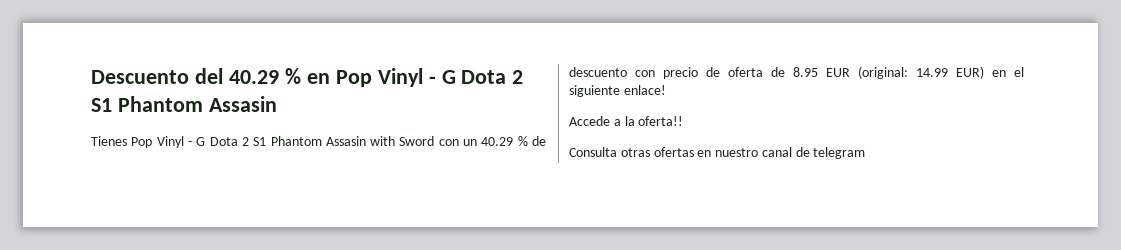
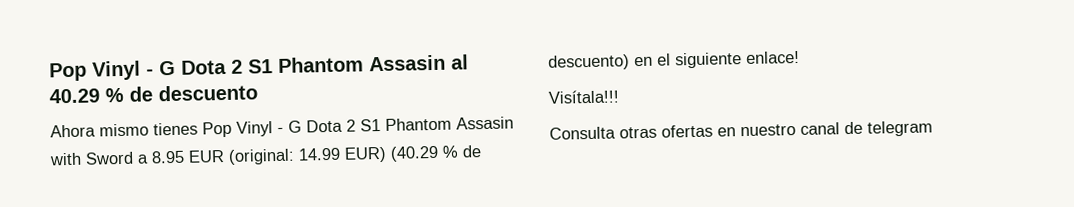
[91,68,524,87] [91,96,277,112] [91,136,127,146] Descuento del 40.29 % en Pop Vinyl - G Dota 2 S1 Phantom Assasin // Tienes -> [49,54,469,82] [49,84,258,104] [50,122,198,138] Pop Vinyl - G Dota 2 S1 Phantom Assasin al 40.29 % de descuento // Ahora mismo tienes
[438,136,546,146] [569,67,785,79] con un 40.29 % de descuento con precio de oferta de -> [137,154,149,164] a
(984, 72) none -> [390,145,482,162] [548,54,630,71] (40.29 % de descuento)
[569,116,684,126] Accede a la oferta!! -> [548,89,619,104] Visítala!!!

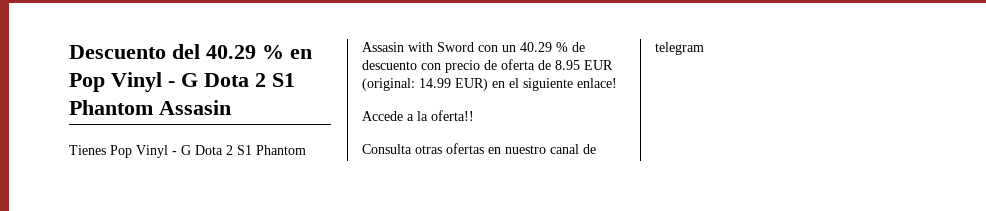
[49,54,469,82] [49,84,258,104] [50,122,198,138] Pop Vinyl - G Dota 2 S1 Phantom Assasin al 40.29 % de descuento // Ahora mismo tienes -> [69,44,312,59] [69,72,295,92] [69,100,231,115] [69,145,106,155] Descuento del 40.29 % en Pop Vinyl - G Dota 2 S1 Phantom Assasin // Tienes
[137,154,149,164] a -> [478,42,585,52] [362,59,551,73] con un 40.29 % de descuento con precio de oferta de
[390,145,482,162] [548,54,630,71] (40.29 % de descuento) -> (488, 84) none
[548,89,619,104] Visítala!!! -> [362,110,474,121] Accede a la oferta!!

